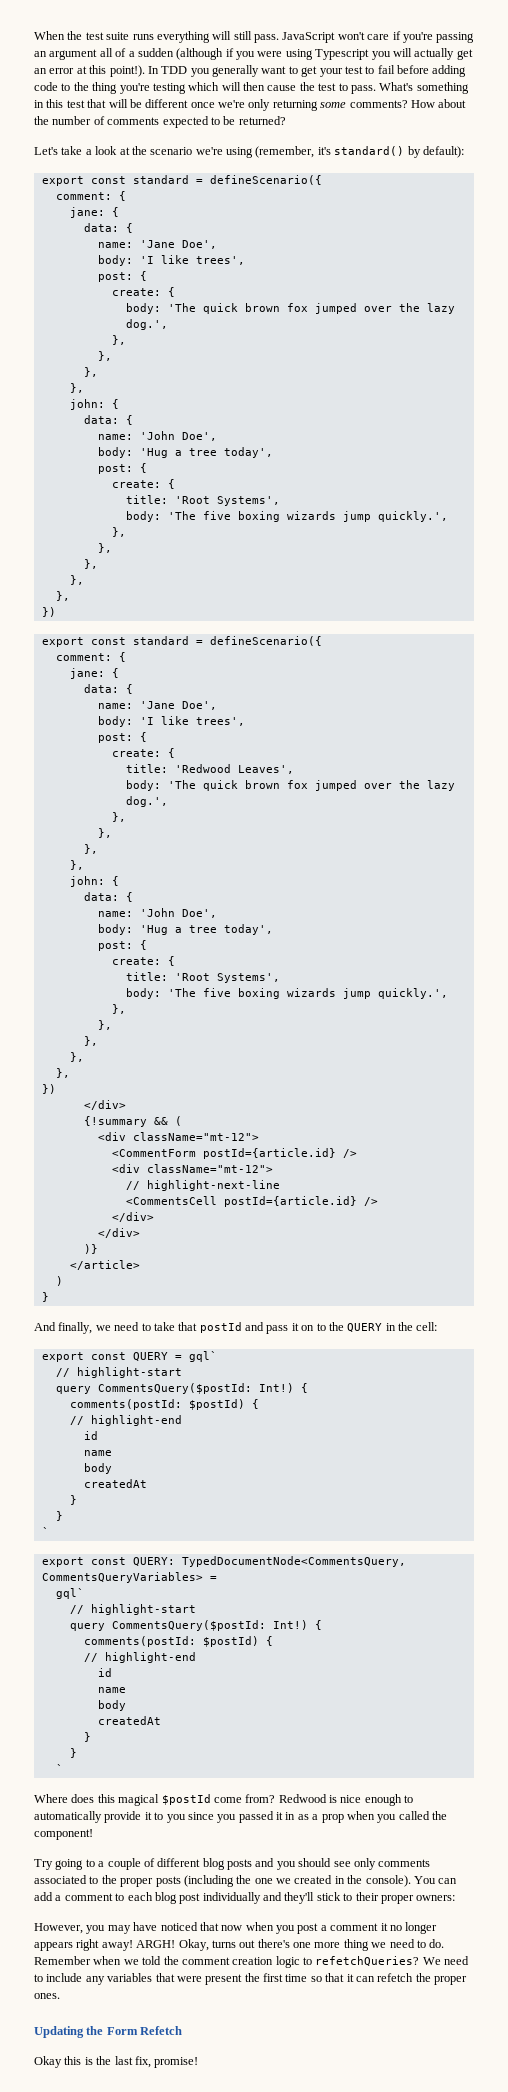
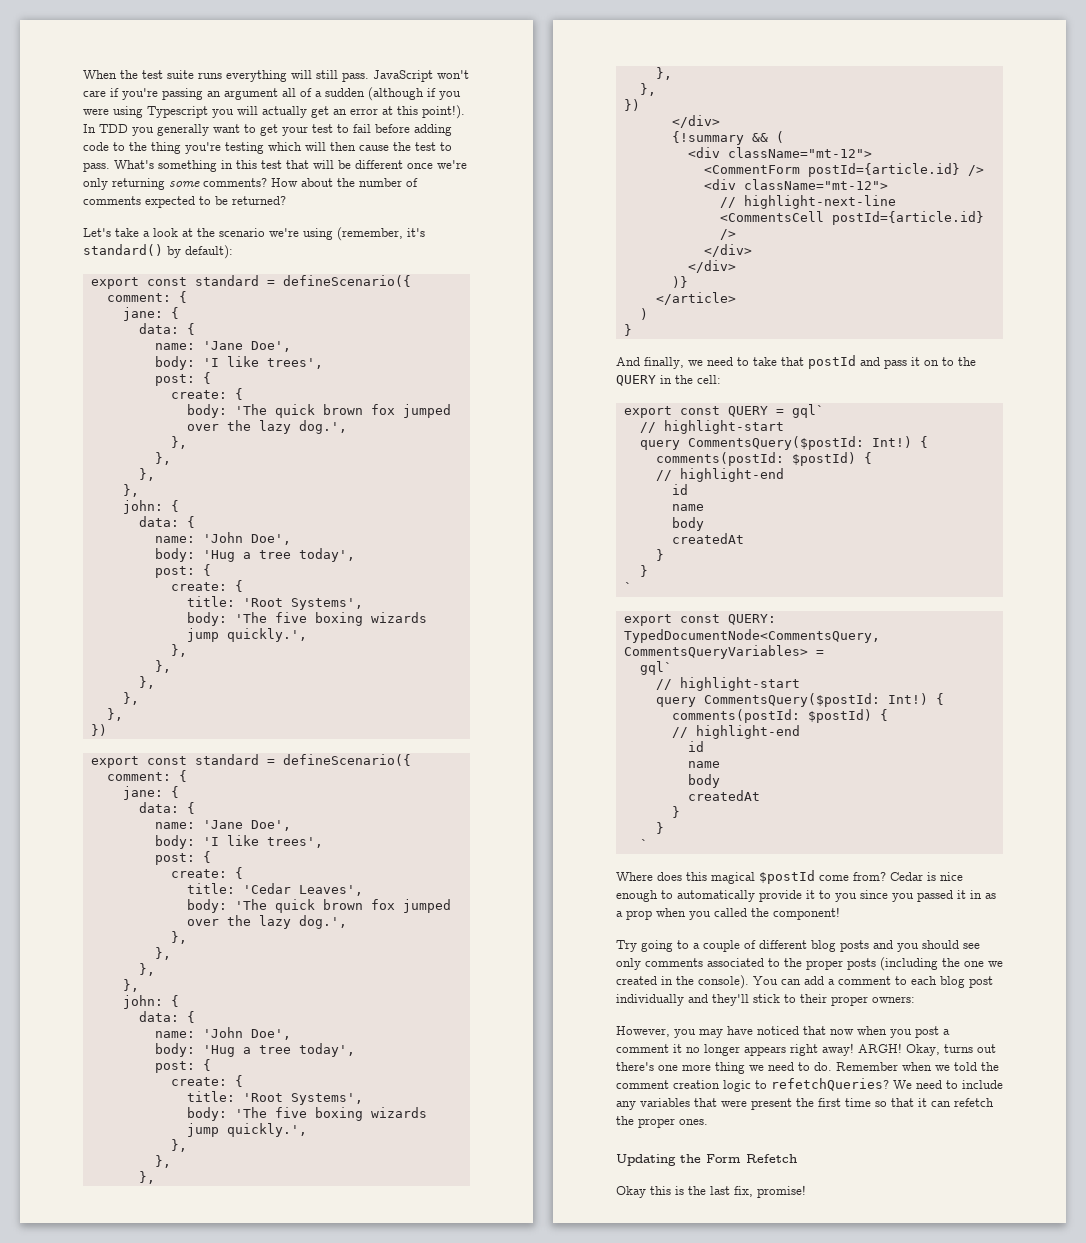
[174,764,231,773] 'Redwood -> [242,883,291,894] 'Cedar
[278,1794,327,1803] Redwood -> [890,872,923,881] Cedar

